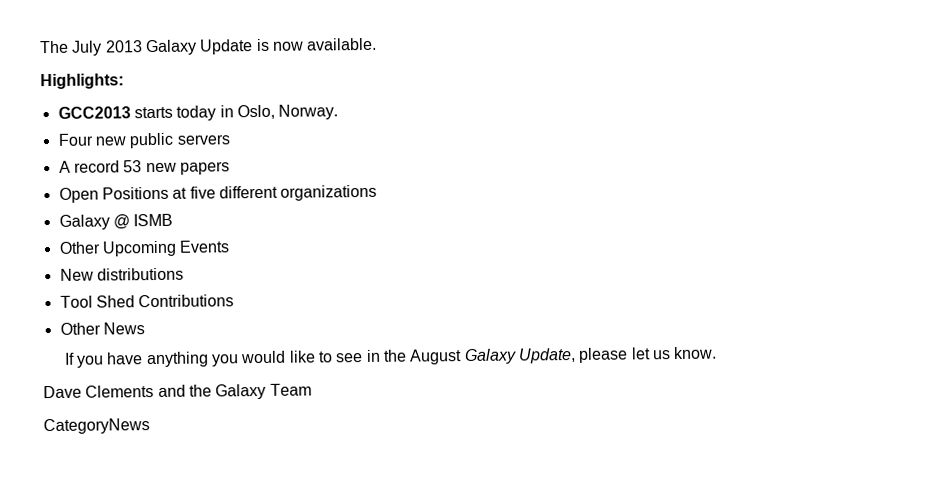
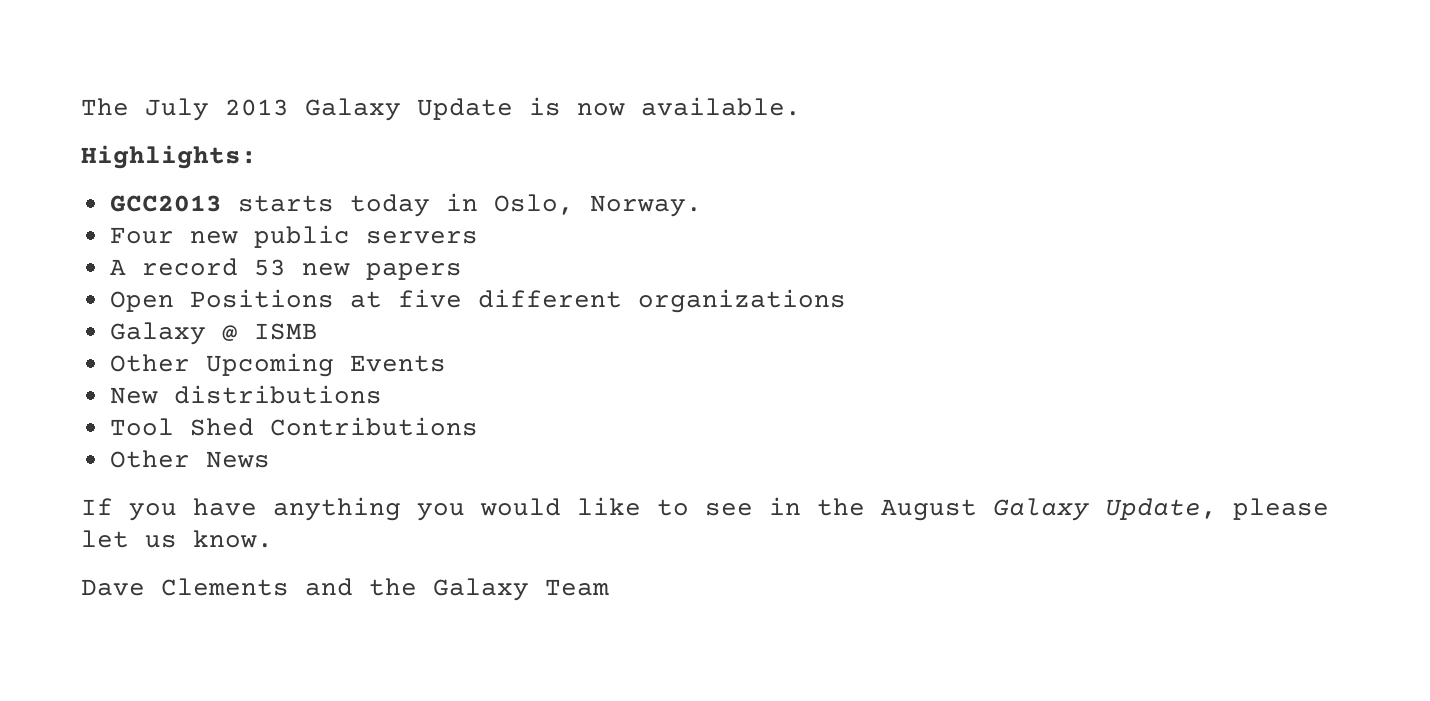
[43,418,150,435] // CategoryNews -> (609, 587) none

